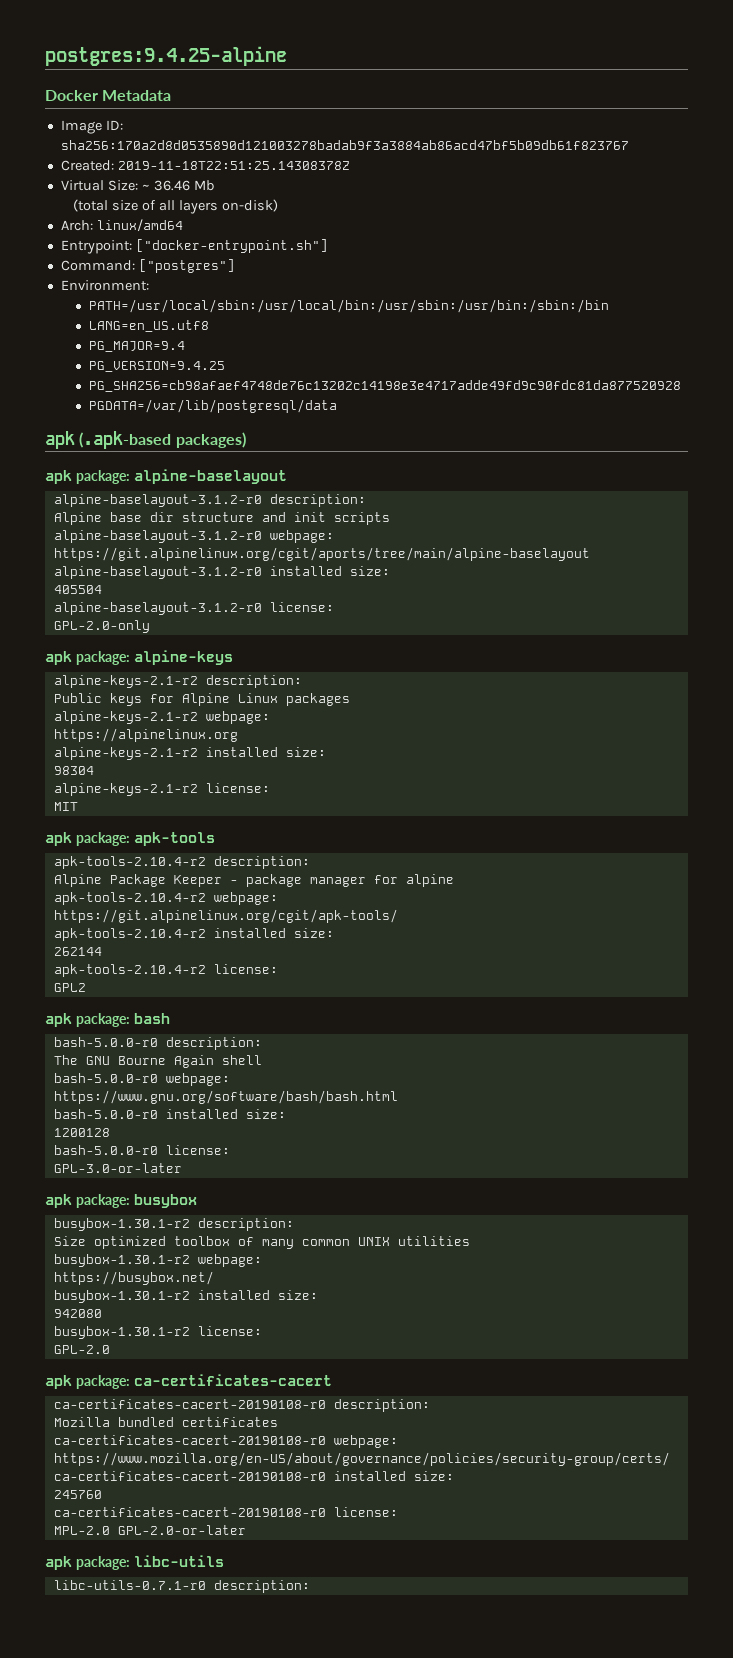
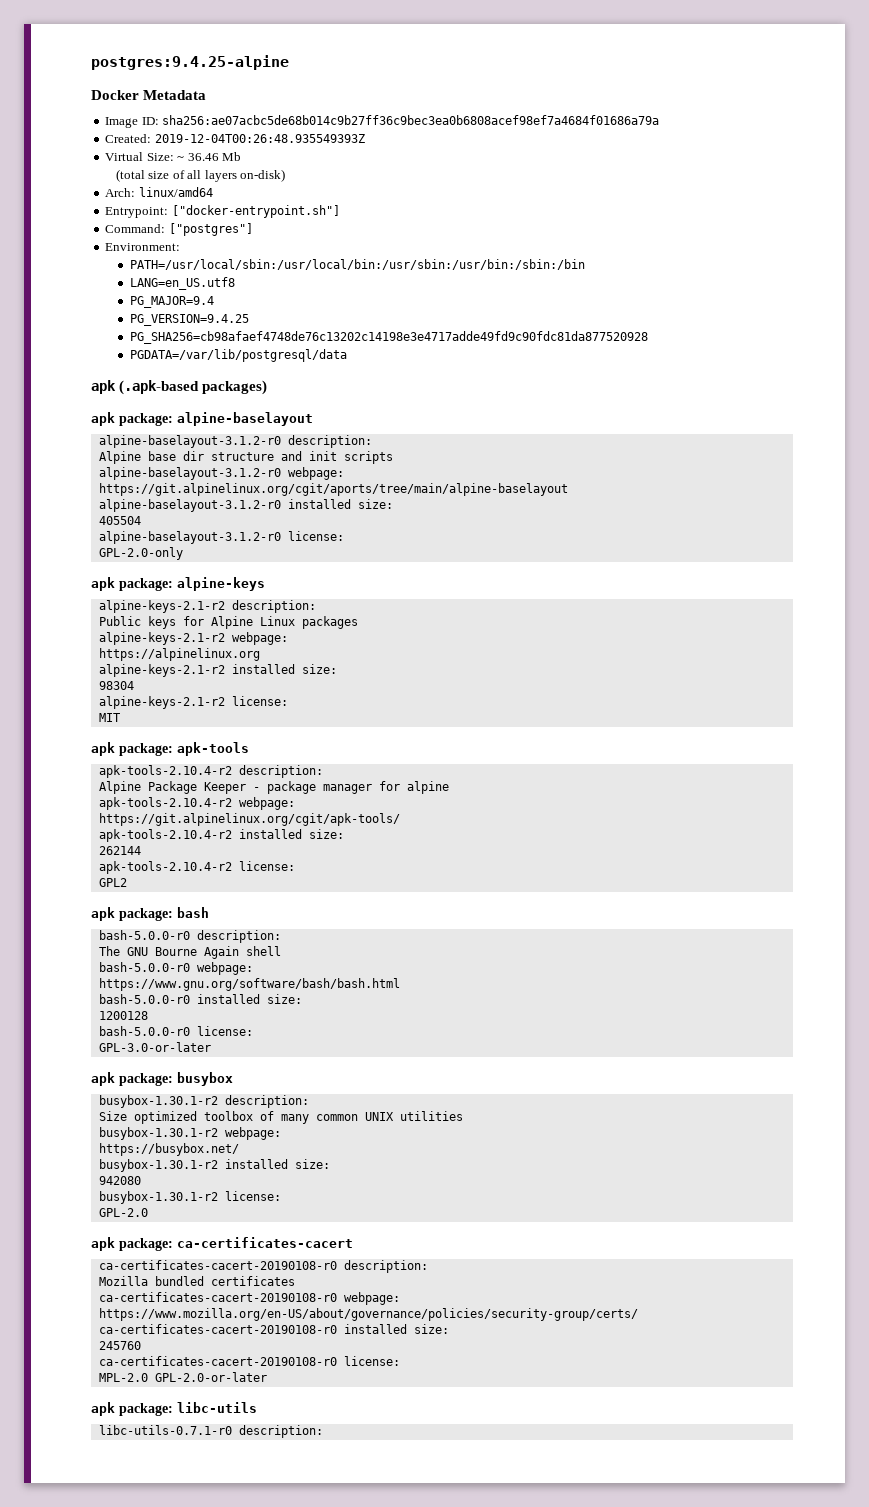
[60,140,629,150] sha256:170a2d8d0535890d121003278badab9f3a3884ab86acd47bf5b09db61f823767 -> [162,115,660,125] sha256:ae07acbc5de68b014c9b27ff36c9bec3ea0b6808acef98ef7a4684f01686a79a
[117,161,350,170] 2019-11-18T22:51:25.14308378Z -> [154,134,365,143] 2019-12-04T00:26:48.935549393Z

